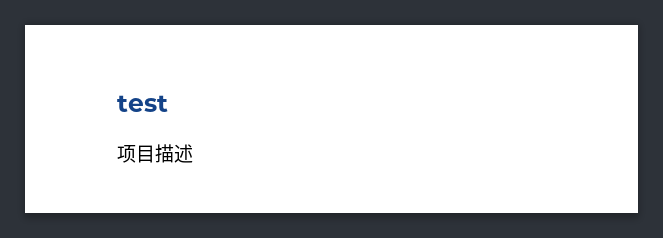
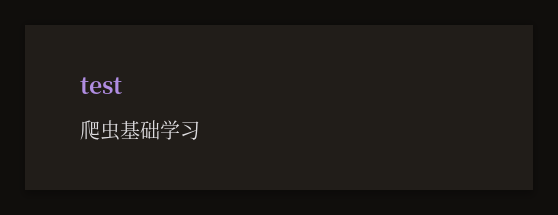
[117,144,193,163] 项目描述 -> [80,120,200,141] 爬虫基础学习

